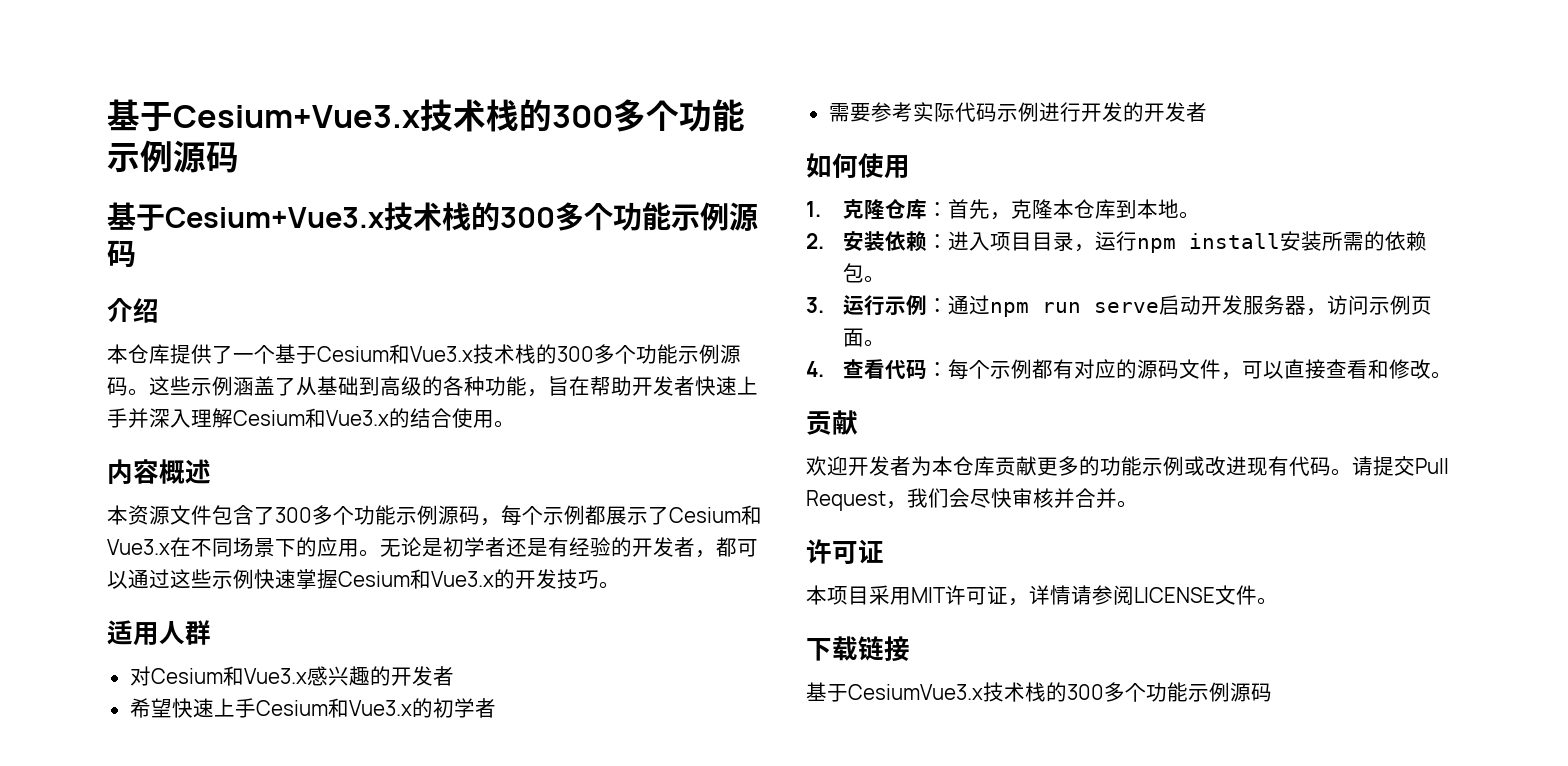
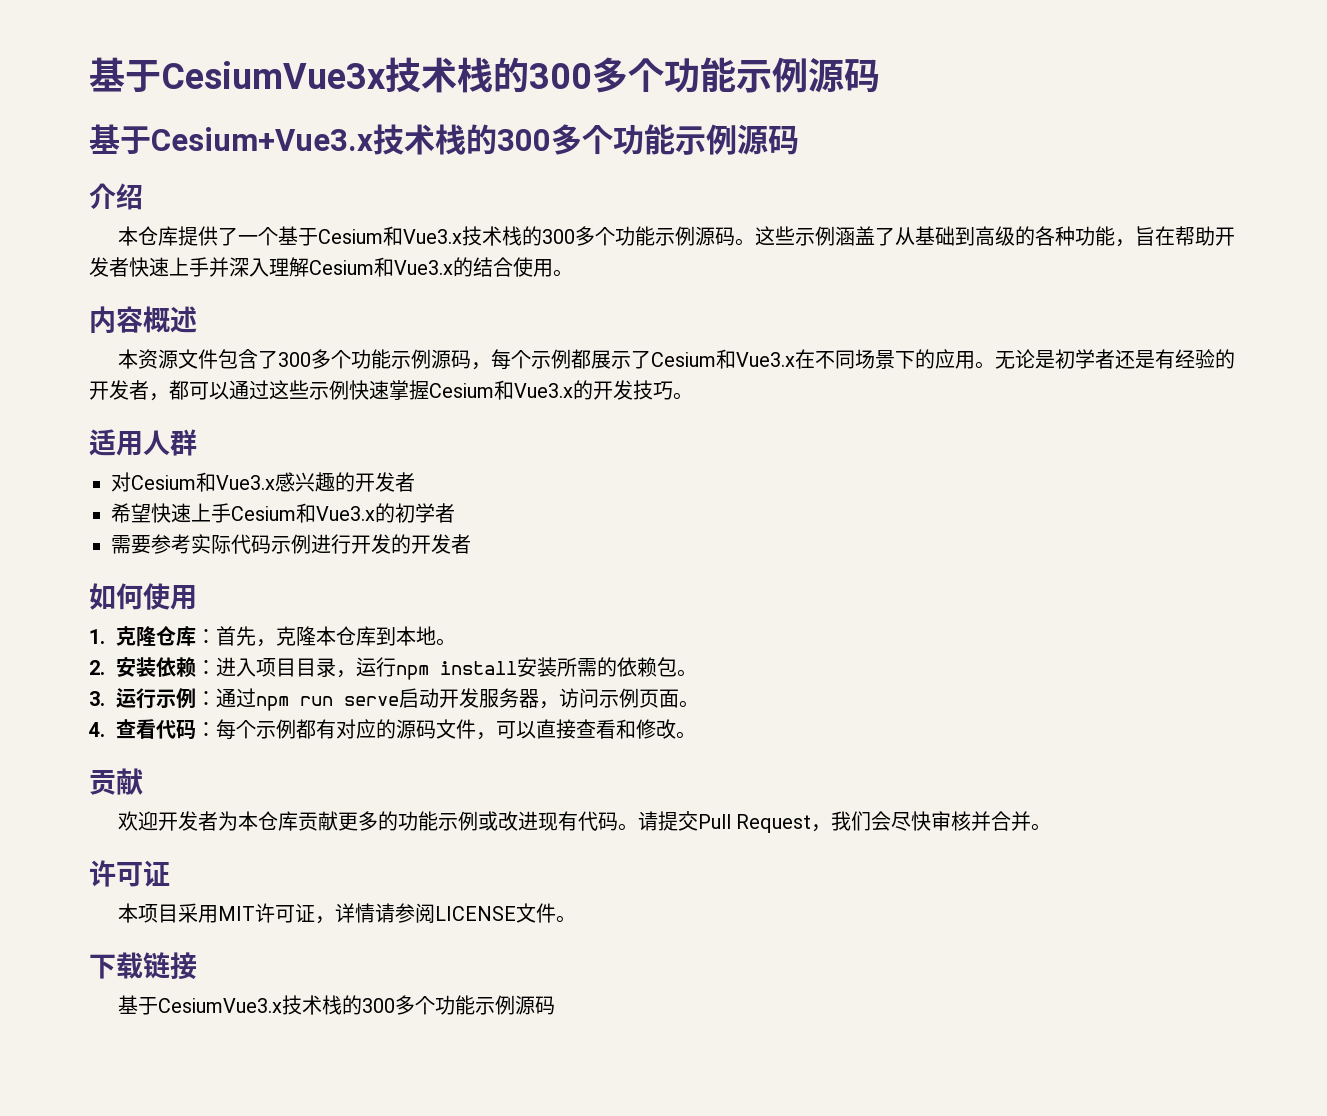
[107,99,420,132] 基于Cesium+Vue3.x -> [89,57,386,92] 基于CesiumVue3x

